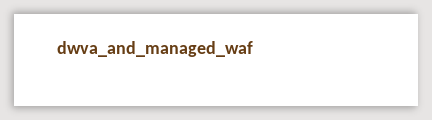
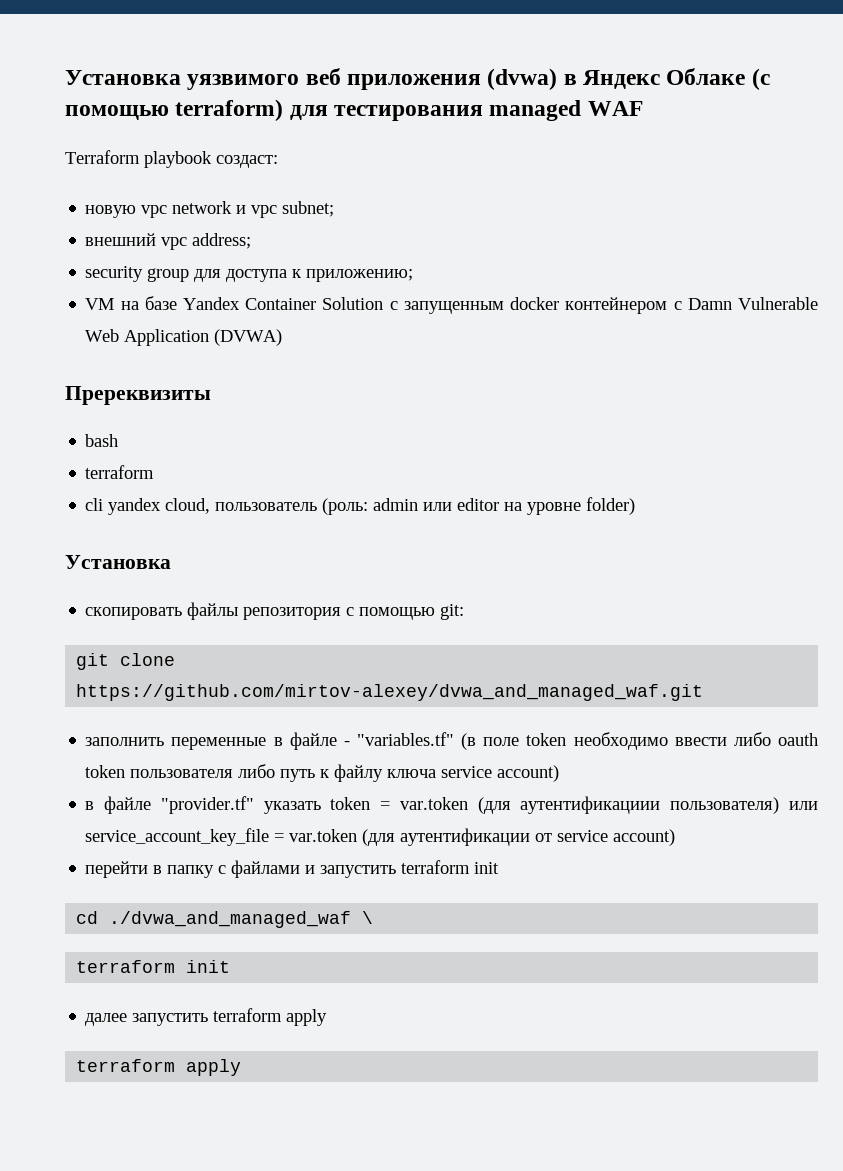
[57,41,253,57] dwva_and_managed_waf -> [65,68,770,90] [65,99,643,121] [65,150,278,168] [85,201,335,218] [85,233,252,250] [85,266,414,282] [85,296,818,314] [85,329,283,346] [65,386,211,405] [85,434,119,447] [85,465,155,479] [85,497,636,515] [65,555,171,569] [85,602,465,620] [76,653,176,670] [76,684,704,701] [85,732,818,750] [85,764,560,782] [85,796,818,814] [85,828,676,846] [85,860,500,878] [76,911,374,928] [76,960,231,973] [85,1008,328,1026] [76,1059,242,1076] Установка уязвимого веб приложения (dvwa) в Яндекс Облаке (с помощью terraform) для тестирования managed WAF // Terraform playbook создаст: // новую vpc network и vpc subnet; // внешний vpc address; // security group для доступа к приложению; // VM на базе Yandex Container Solution c запущенным docker контейнером с Damn Vulnerable Web Application (DVWA) // Пререквизиты // bash // terraform // cli yandex cloud, пользователь (роль: admin или editor на уровне folder) // Установка // скопировать файлы репозитория с помощью git: // git clone https://github.com/mirtov-alexey/dvwa_and_managed_waf.git // заполнить переменные в файле - "variables.tf" (в поле token необходимо ввести либо oauth token пользователя либо путь к файлу ключа service account) // в файле "provider.tf" указать token = var.token (для аутентификациии пользователя) или service_account_key_file = var.token (для аутентификации от service account) // перейти в папку с файлами и запустить terraform init // cd ./dvwa_and_managed_waf \ // terraform init // далее запустить terraform apply // terraform apply

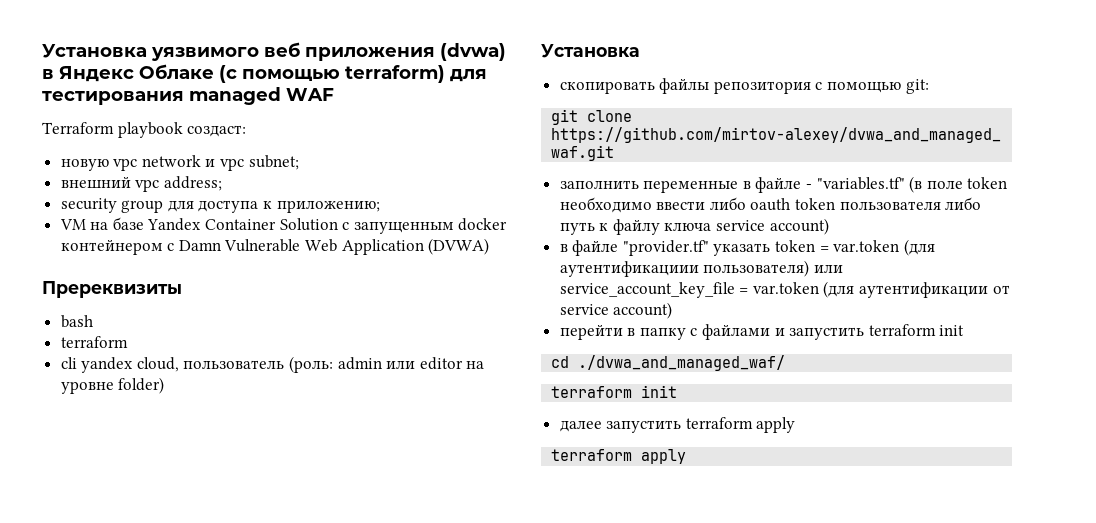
[109,911,374,928] ./dvwa_and_managed_waf \ -> [578,355,786,371] ./dvwa_and_managed_waf/

